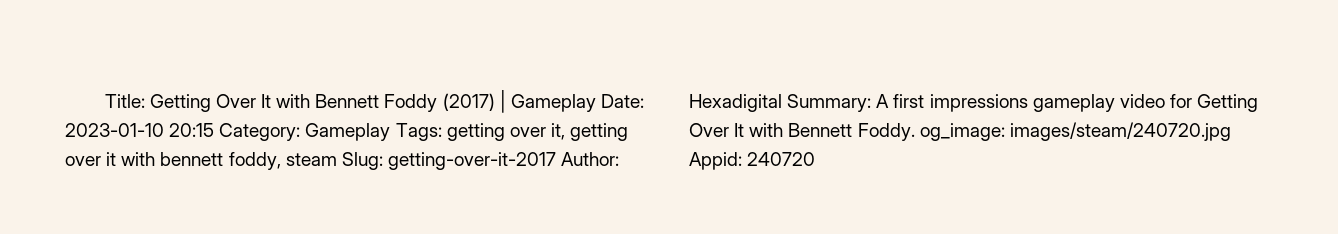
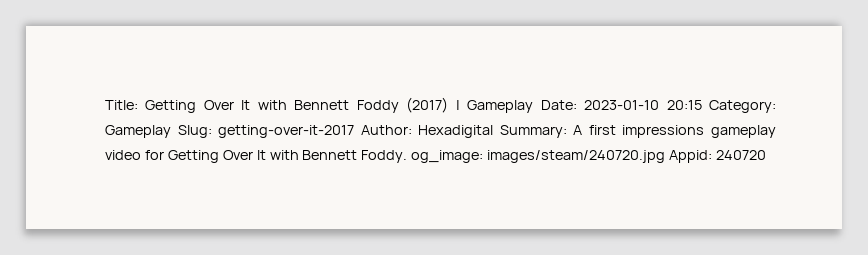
[395,123,629,141] [65,152,337,170] Tags: getting over it, getting over it with bennett foddy, steam -> (171, 131) none

